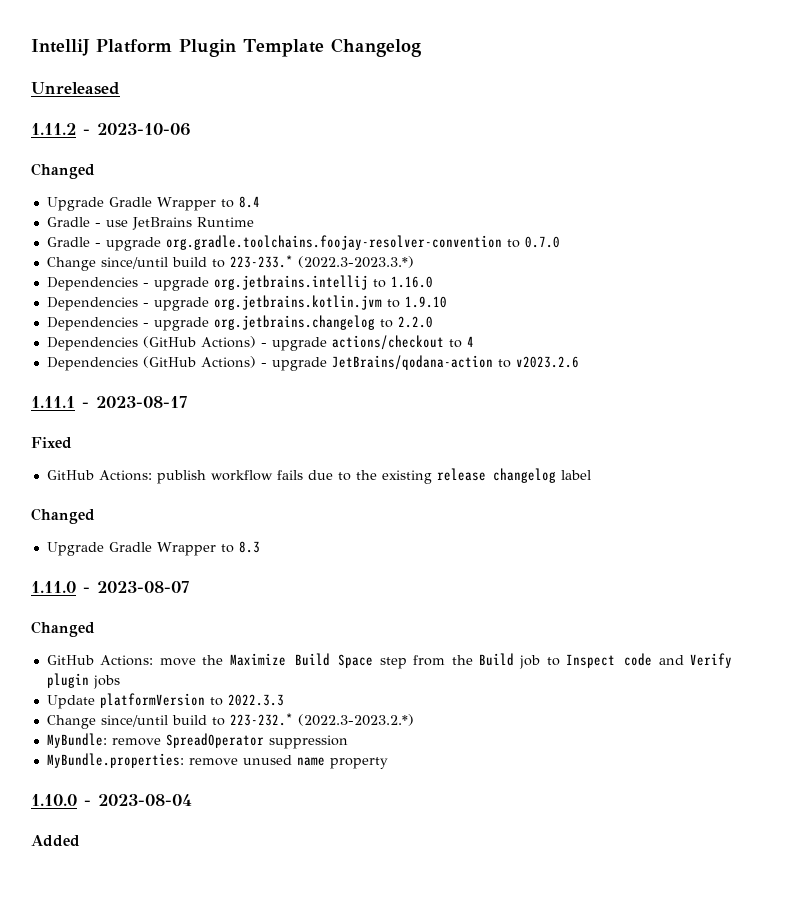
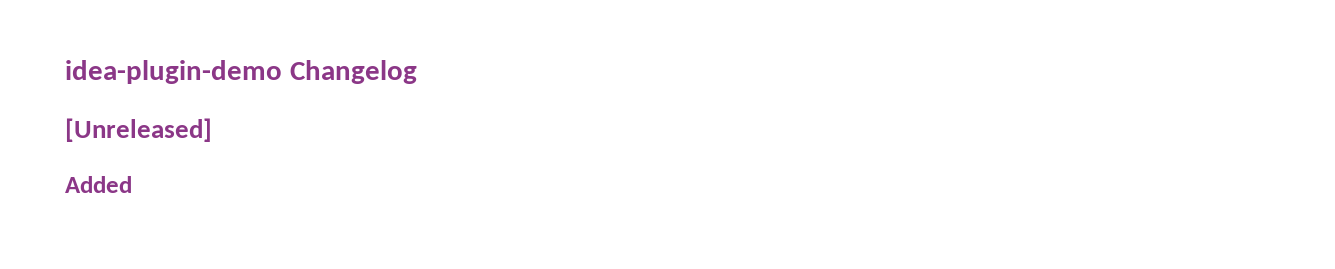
[31,38,421,57] [31,82,120,95] [31,123,191,136] [31,163,95,179] [46,196,260,211] [46,217,254,230] [46,235,560,251] [46,255,414,271] [46,275,433,291] [46,295,447,311] [46,315,433,331] [46,335,474,351] [46,355,579,371] [31,396,187,408] [31,437,72,449] [46,468,591,484] [31,508,95,524] [46,541,260,556] [31,581,189,593] [31,621,95,637] [46,653,732,669] [46,673,120,689] [46,693,284,709] [46,713,414,729] [46,733,348,749] [46,753,388,769] [31,794,192,806] IntelliJ Platform Plugin Template Changelog // Unreleased // 1.11.2 - 2023-10-06 // Changed // Upgrade Gradle Wrapper to 8.4 // Gradle - use JetBrains Runtime // Gradle - upgrade org.gradle.toolchains.foojay-resolver-convention to 0.7.0 // Change since/until build to 223-233.* (2022.3-2023.3.*) // Dependencies - upgrade org.jetbrains.intellij to 1.16.0 // Dependencies - upgrade org.jetbrains.kotlin.jvm to 1.9.10 // Dependencies - upgrade org.jetbrains.changelog to 2.2.0 // Dependencies (GitHub Actions) - upgrade actions/checkout to 4 // Dependencies (GitHub Actions) - upgrade JetBrains/qodana-action to v2023.2.6 // 1.11.1 - 2023-08-17 // Fixed // GitHub Actions: publish workflow fails due to the existing release changelog label // Changed // Upgrade Gradle Wrapper to 8.3 // 1.11.0 - 2023-08-07 // Changed // GitHub Actions: move the Maximize Build Space step from the Build job to Inspect code and Verify plugin jobs // Update platformVersion to 2022.3.3 // Change since/until build to 223-232.* (2022.3-2023.2.*) // MyBundle: remove SpreadOperator suppression // MyBundle.properties: remove unused name property // 1.10.0 - 2023-08-04 -> [65,60,417,84] [65,118,212,142] idea-plugin-demo Changelog // [Unreleased]

